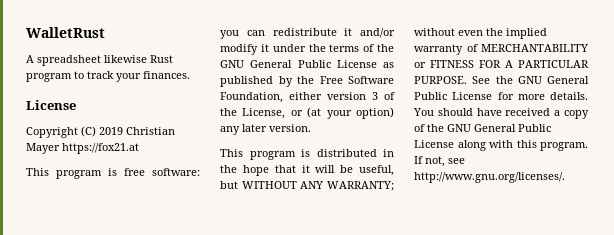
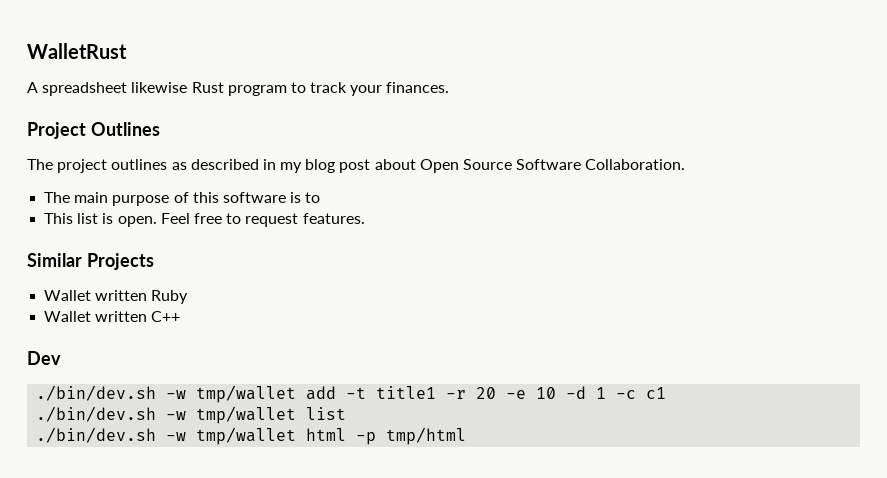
[26,100,76,110] [26,126,175,138] [26,143,139,154] [26,168,200,179] [220,28,395,39] [220,44,394,55] [220,60,394,68] [220,76,394,87] [220,92,395,103] [220,107,394,119] [220,124,311,135] [220,149,394,160] [220,165,394,176] [220,181,394,191] [414,28,547,39] [414,44,588,55] [414,60,589,68] [414,76,589,84] [414,92,588,100] [413,108,589,119] [414,124,551,132] [414,140,588,151] [414,156,465,167] [414,172,565,183] License // Copyright (C) 2019 Christian Mayer https://fox21.at // This program is free software: you can redistribute it and/or modify it under the terms of the GNU General Public License as published by the Free Software Foundation, either version 3 of the License, or (at your option) any later version. // This program is distributed in the hope that it will be useful, but WITHOUT ANY WARRANTY; without even the implied warranty of MERCHANTABILITY or FITNESS FOR A PARTICULAR PURPOSE. See the GNU General Public License for more details. You should have received a copy of the GNU General Public License along with this program. If not, see http://www.gnu.org/licenses/. -> [27,122,160,139] [27,159,686,173] [44,192,321,206] [44,213,365,227] [27,253,154,270] [44,290,189,304] [44,311,181,322] [27,351,61,365] [36,385,667,403] [36,406,347,424] [36,427,467,445] Project Outlines // The project outlines as described in my blog post about Open Source Software Collaboration. // The main purpose of this software is to // This list is open. Feel free to request features. // Similar Projects // Wallet written Ruby // Wallet written C++ // Dev // ./bin/dev.sh -w tmp/wallet add -t title1 -r 20 -e 10 -d 1 -c c1 // ./bin/dev.sh -w tmp/wallet list // ./bin/dev.sh -w tmp/wallet html -p tmp/html

